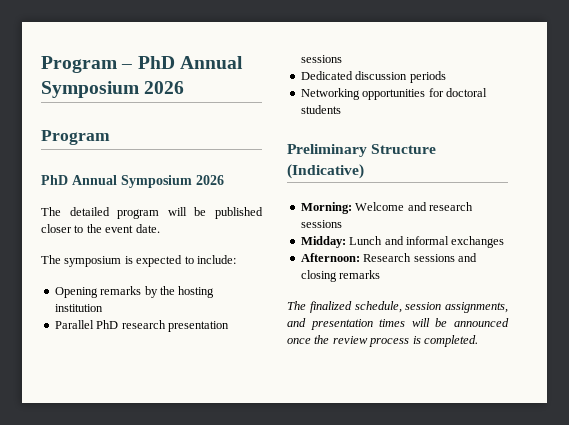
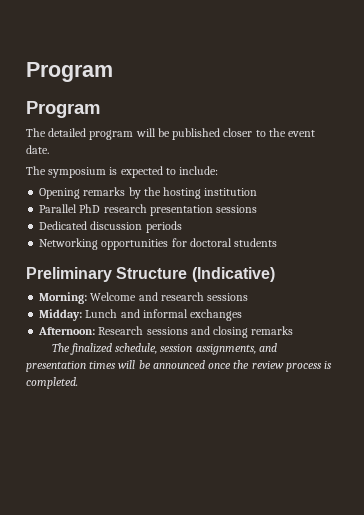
[41,56,243,73] [41,81,185,98] [41,130,110,145] [41,175,224,188] Program – PhD Annual Symposium 2026 // Program // PhD Annual Symposium 2026 -> [26,62,113,82] [26,101,100,118] Program // Program

